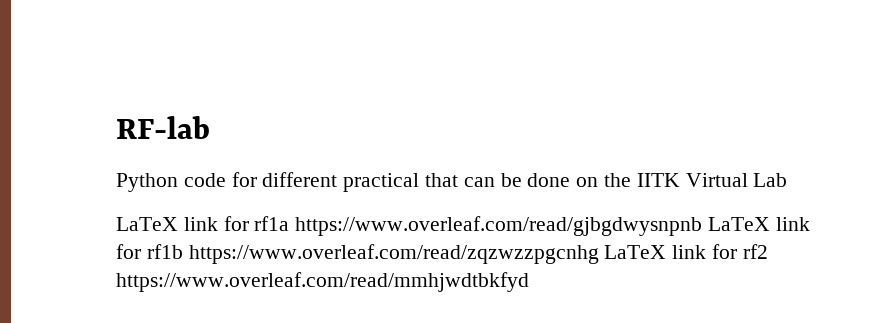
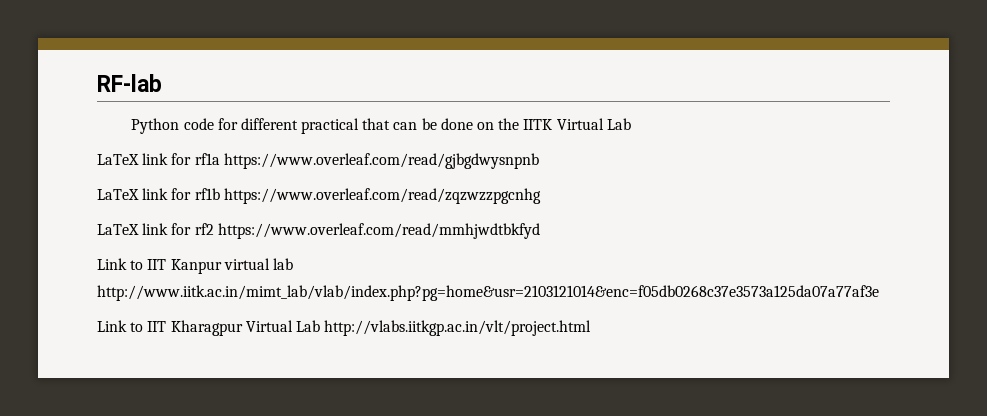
(703, 226) none -> (539, 161) //
(599, 254) none -> (541, 196) //
(529, 282) none -> [97,258,293,274] [97,285,879,301] [97,320,592,336] // Link to IIT Kanpur virtual lab http://www.iitk.ac.in/mimt_lab/vlab/index.php?pg=home&usr=2103121014&enc=f05db0268c37e3573a125da07a77af3e // Link to IIT Kharagpur Virtual Lab http://vlabs.iitkgp.ac.in/vlt/project.html

